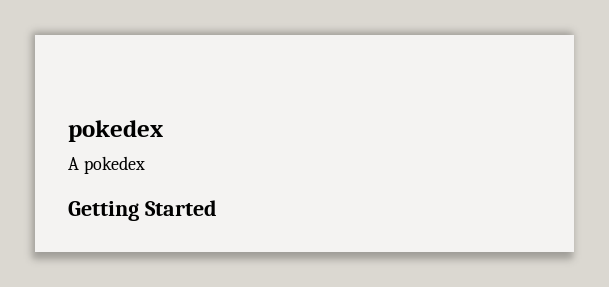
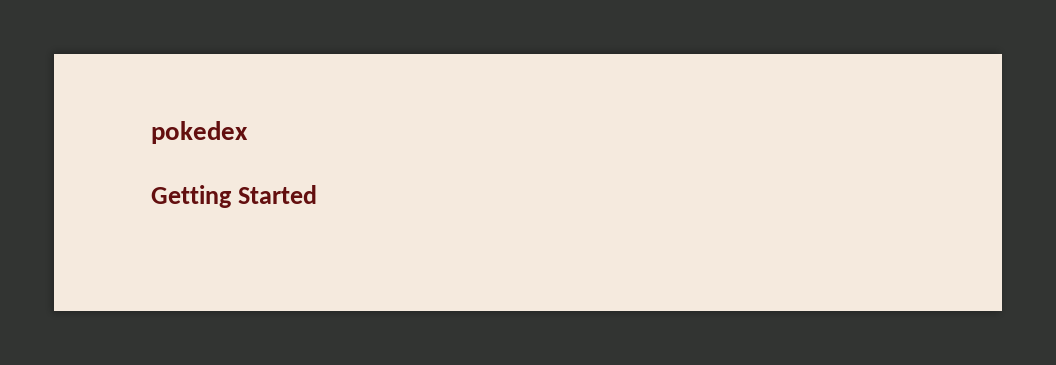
[68,120,163,142] [68,156,145,174] pokedex // A pokedex -> [151,121,248,144] pokedex

